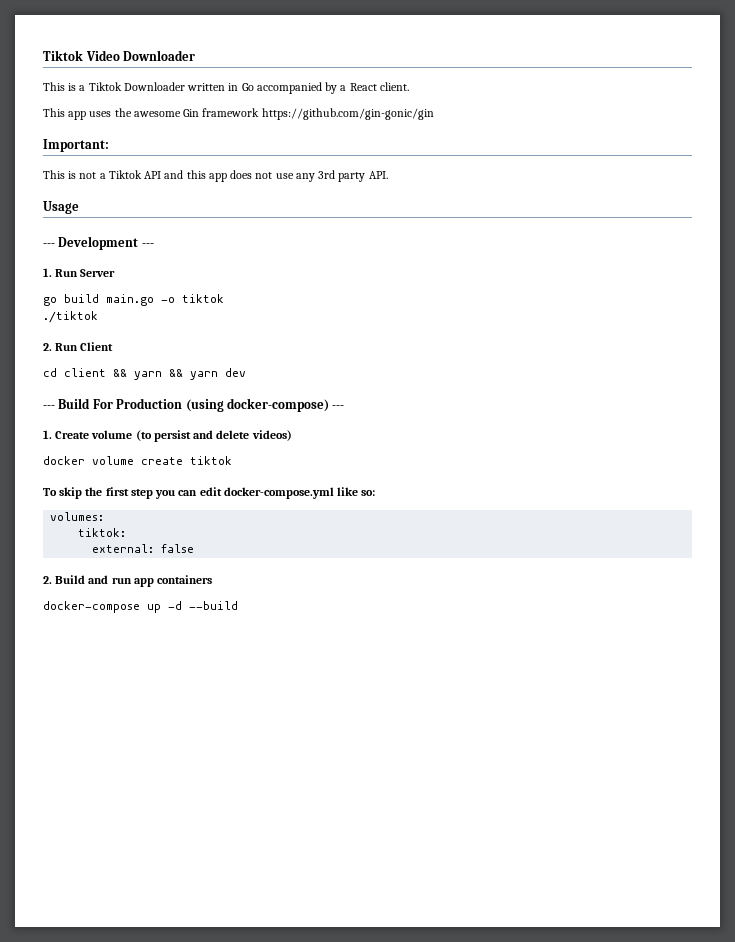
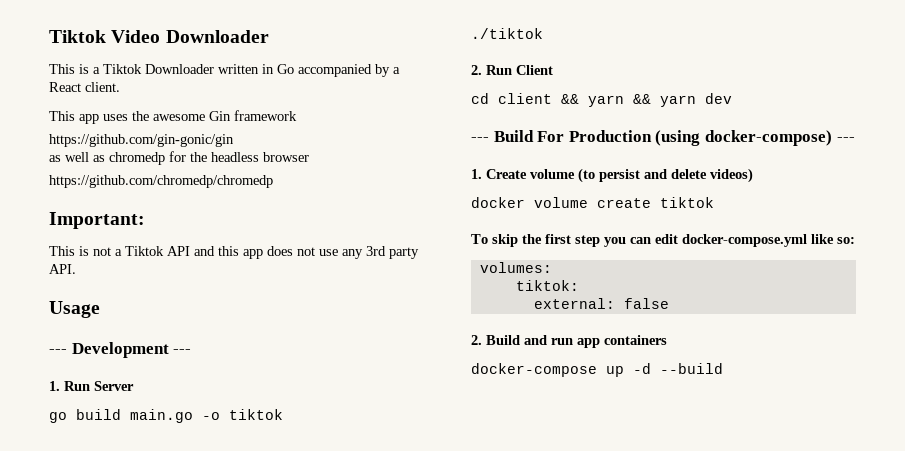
(260, 112) none -> (297, 115) //
(434, 114) none -> [49,151,309,165] [49,175,273,188] // as well as chromedp for the headless browser // https://github.com/chromedp/chromedp

